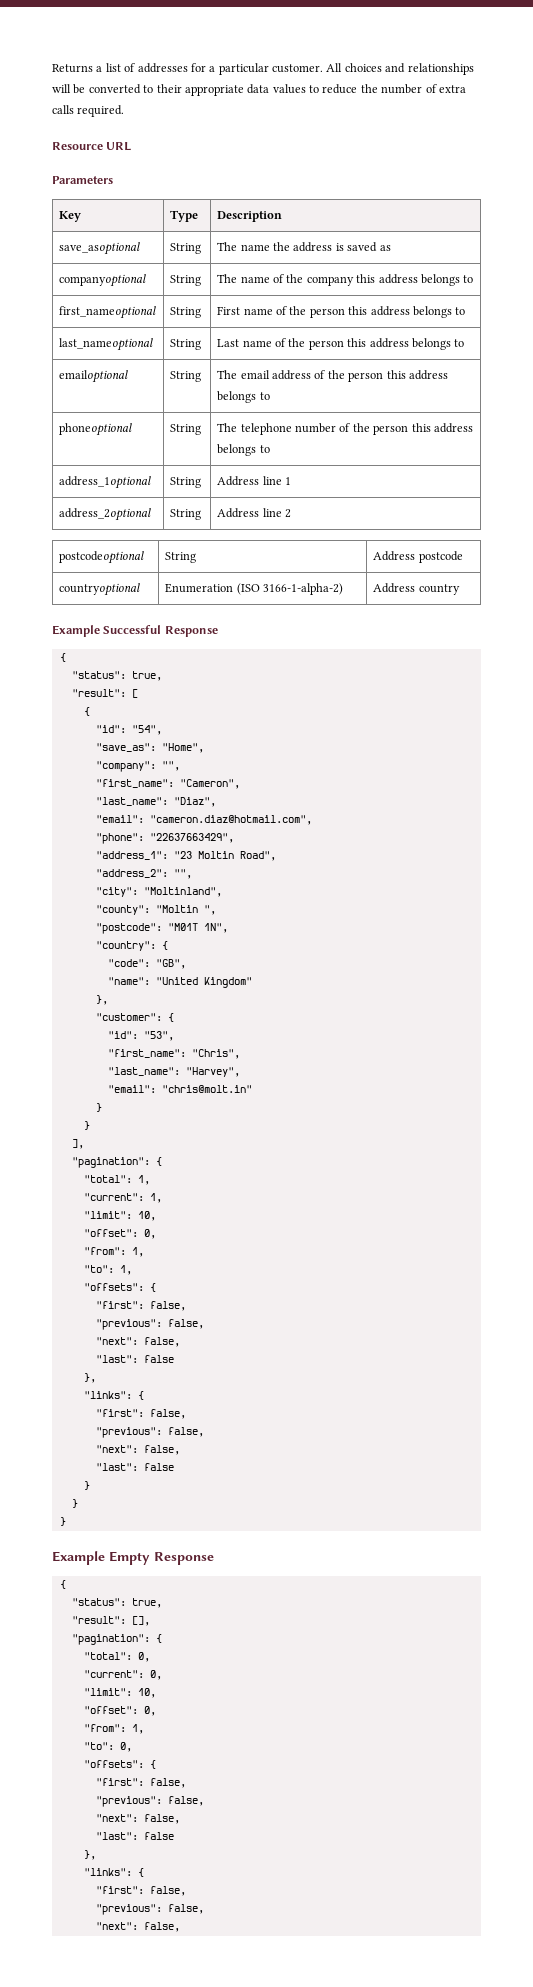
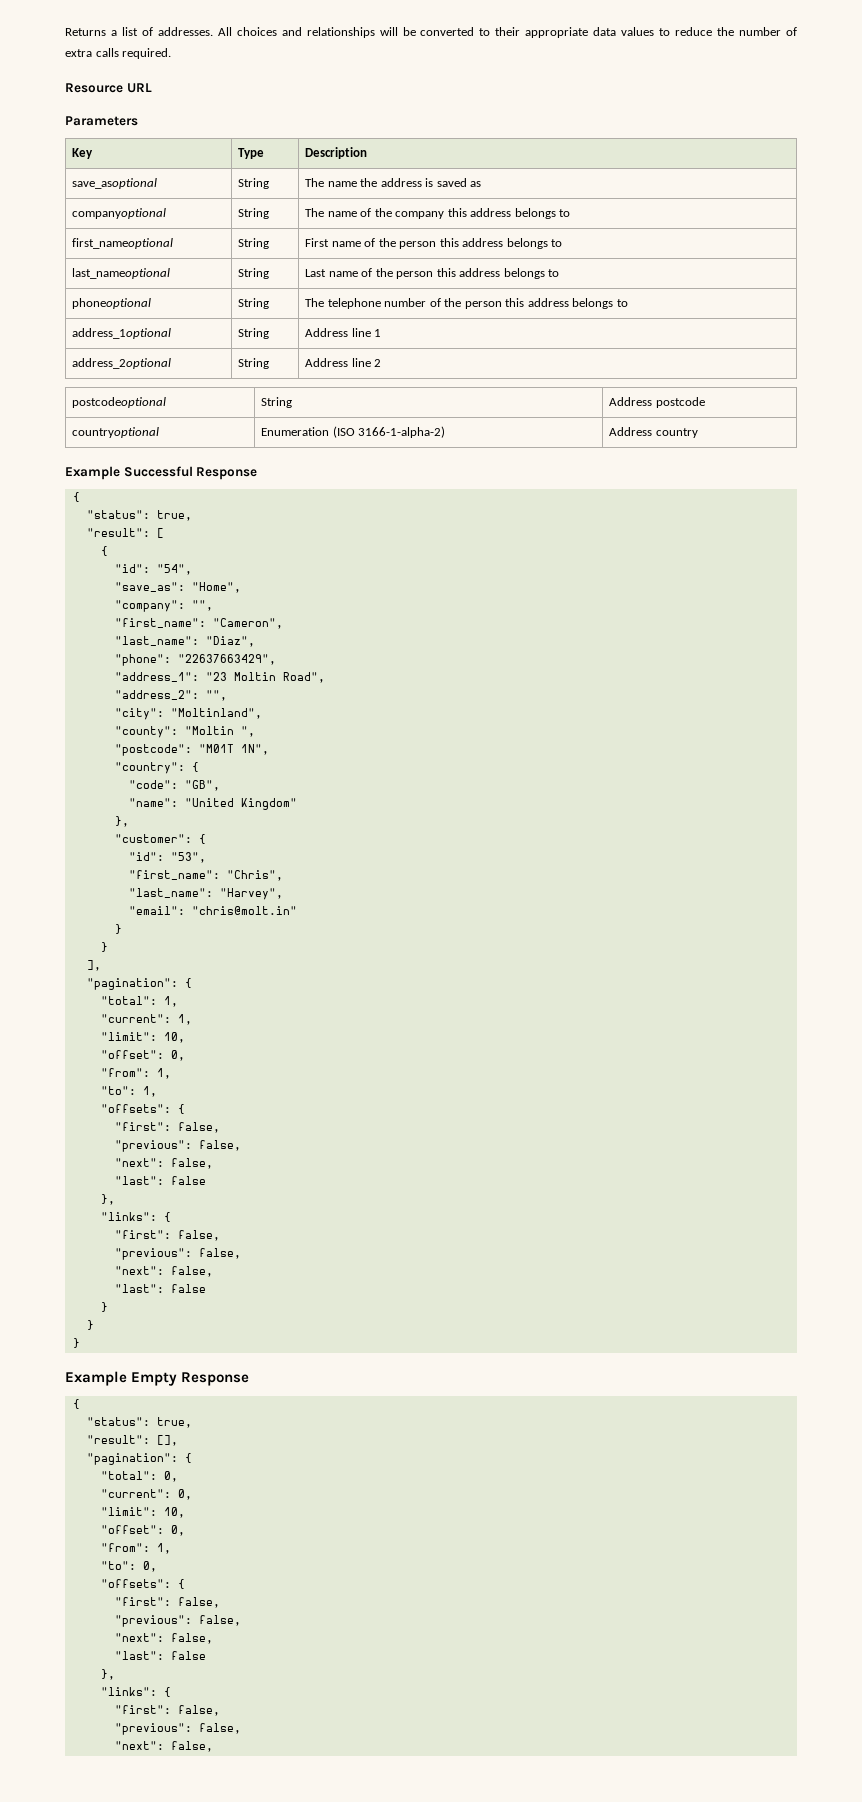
[137,63,323,75] addresses for a particular customer. -> [157,27,213,36] addresses.
[59,370,129,383] [170,371,202,382] [217,370,448,382] [217,391,270,403] // emailoptional | String | The email address of the person this address belongs to -> (560, 273) none
[95,815,312,825] // "email": "cameron.diaz@hotmail.com", -> (255, 641) none

